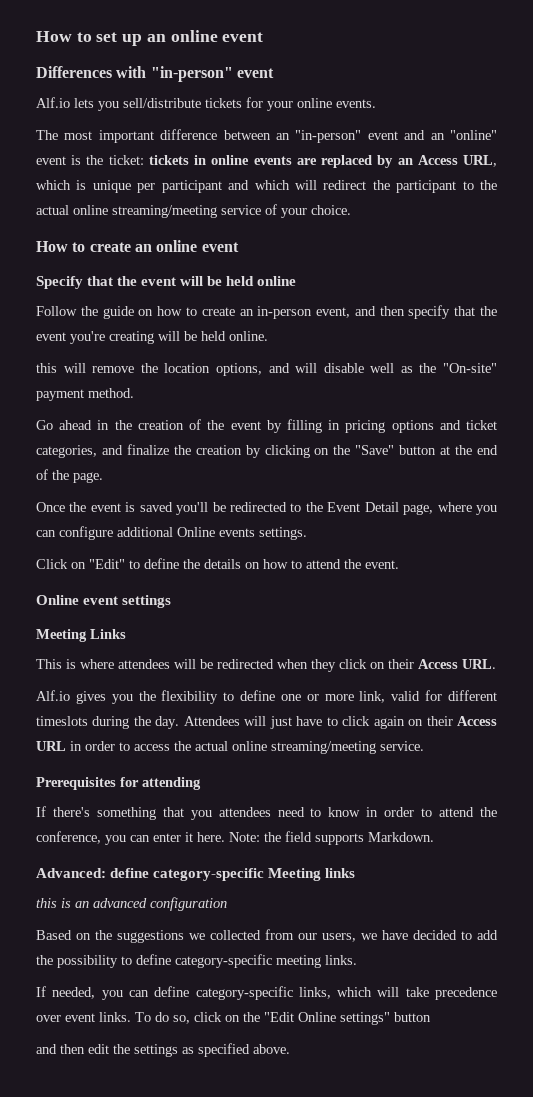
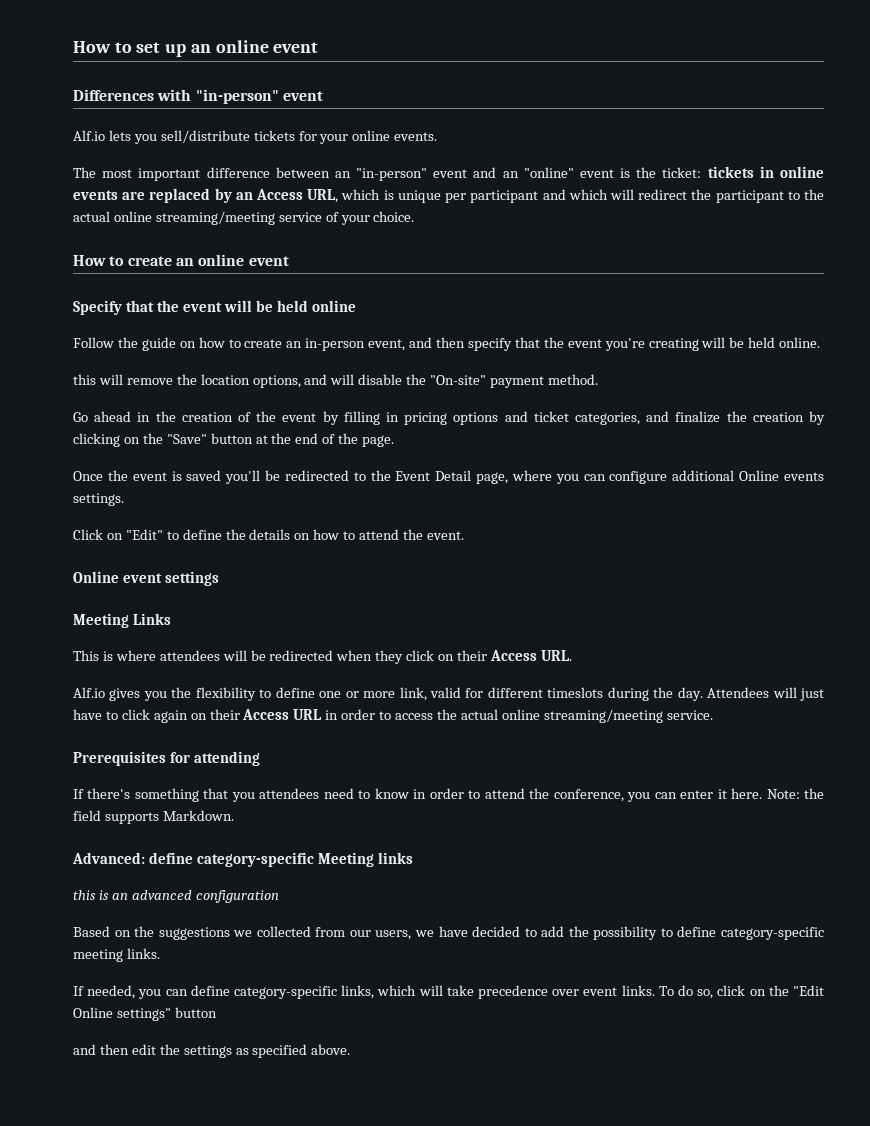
[370,363,413,373] well as -> (403, 379) none

